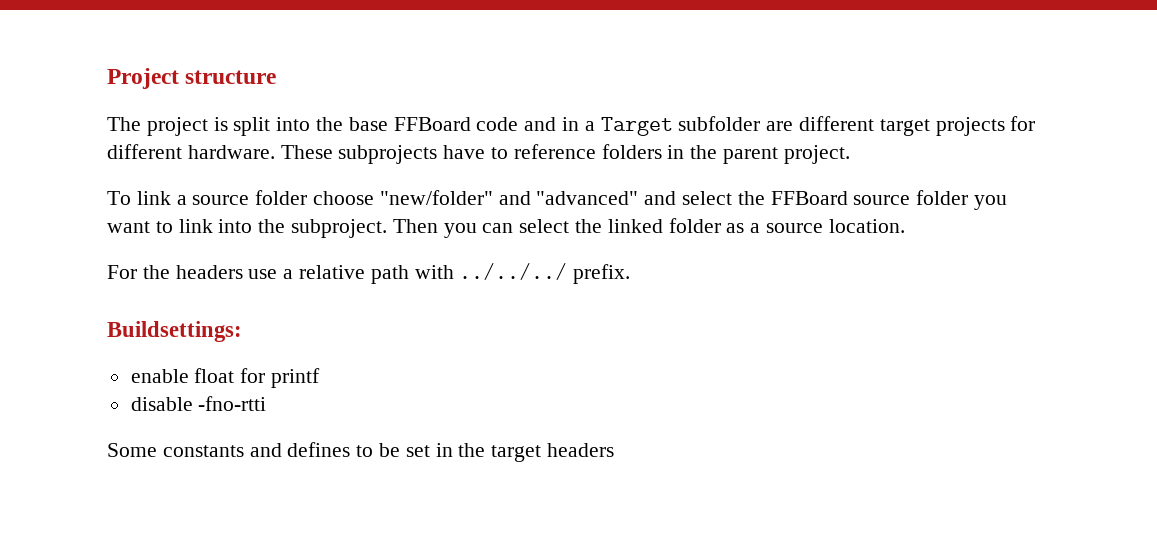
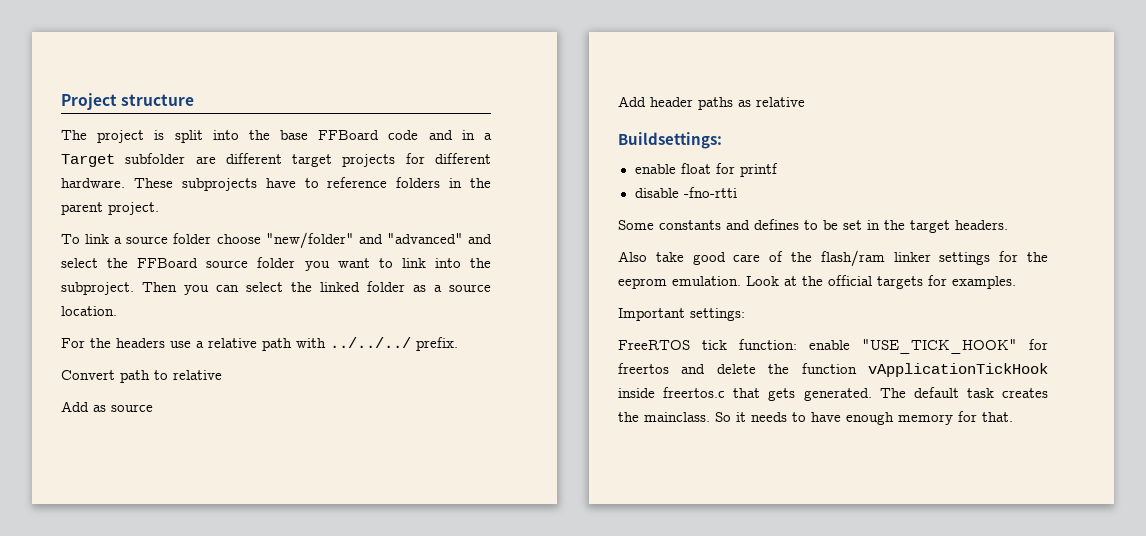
(631, 274) none -> [61,370,222,383] [61,401,153,412] [618,96,805,110] // Convert path to relative // Add as source // Add header paths as relative
[547,443,615,457] headers -> [955,220,1008,230] [618,250,1048,267] [618,275,1016,289] [618,308,745,321] [618,339,1048,354] [618,363,1048,377] [618,387,1048,401] [618,411,1013,425] headers. // Also take good care of the flash/ram linker settings for the eeprom emulation. Look at the official targets for examples. // Important settings: // FreeRTOS tick function: enable "USE_TICK_HOOK" for freertos and delete the function vApplicationTickHook inside freertos.c that gets generated. The default task creates the mainclass. So it needs to have enough memory for that.

